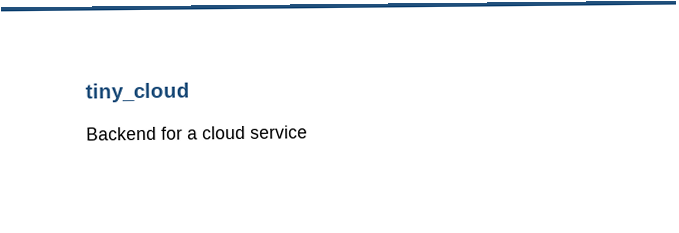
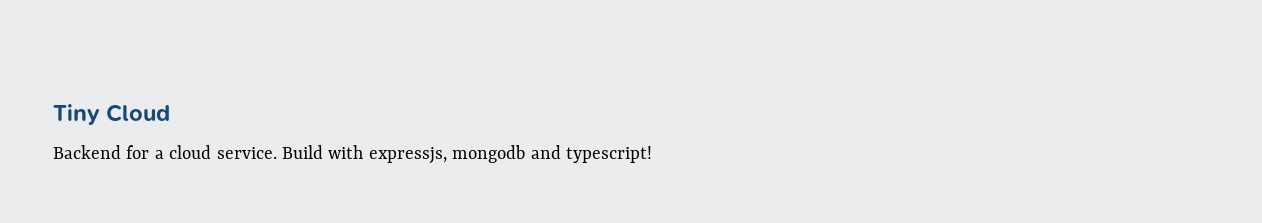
[85,82,190,103] tiny_cloud -> [53,104,171,125] Tiny Cloud
[250,125,308,139] service -> [216,145,652,164] service. Build with expressjs, mongodb and typescript!

